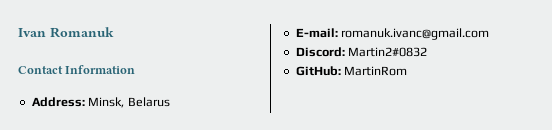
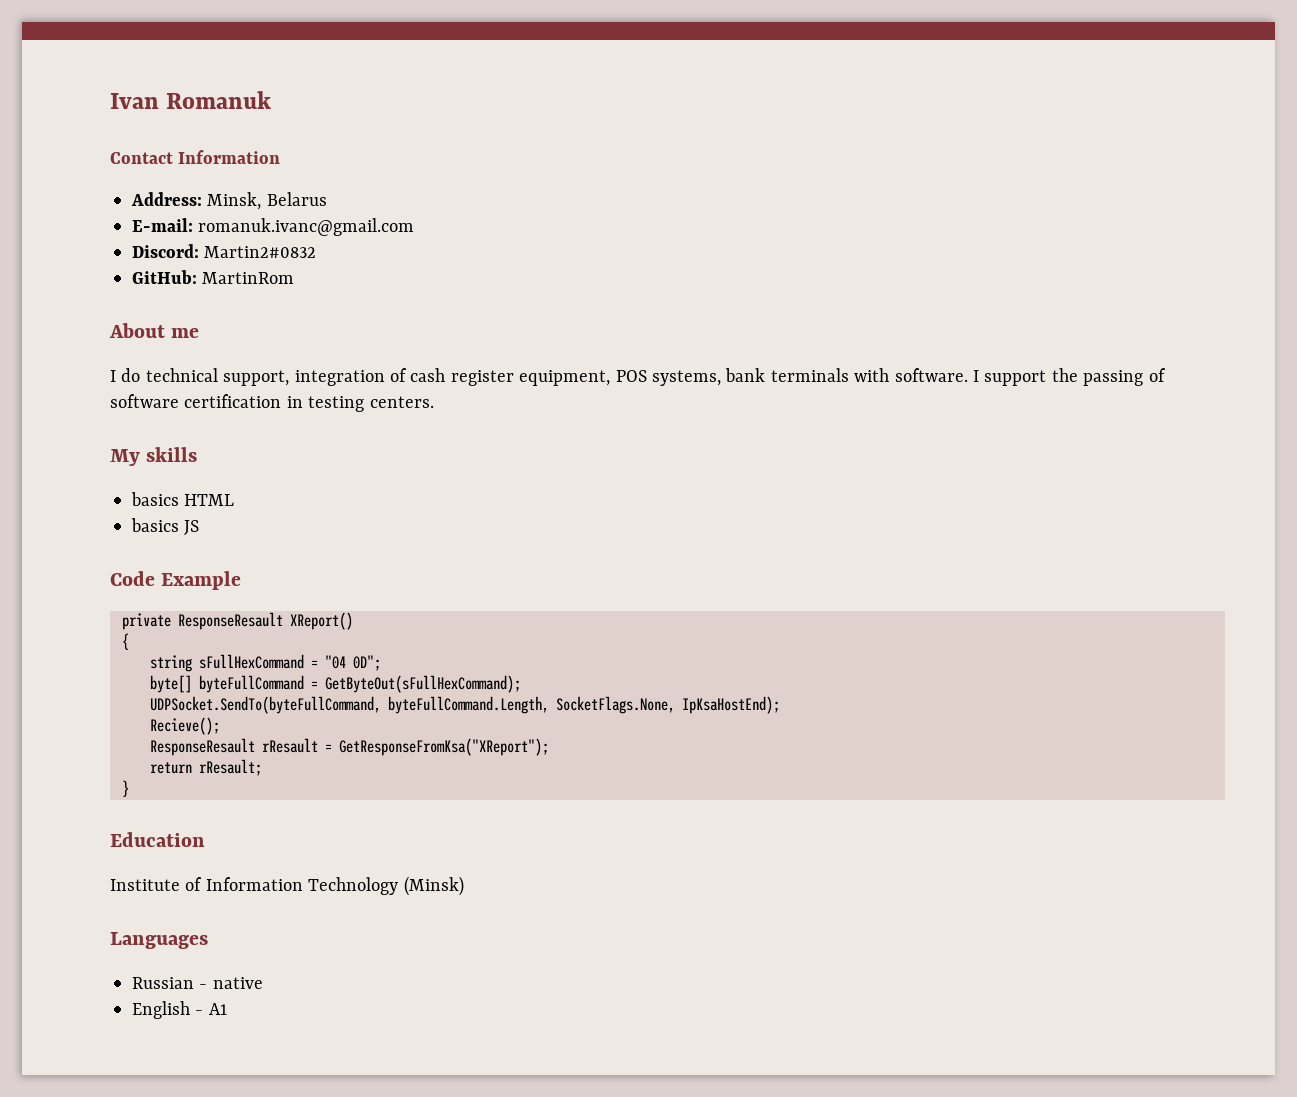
(408, 71) none -> [109,323,200,338] [110,368,1166,386] [110,394,434,412] [110,447,198,466] [131,492,235,506] [131,518,200,535] [110,571,242,590] [122,612,353,630] [122,633,129,650] [150,654,381,672] [150,675,521,693] [150,696,780,714] [150,717,220,735] [150,738,549,756] [150,759,262,776] [122,780,129,797] [110,832,205,847] [110,876,464,896] [110,932,208,949] [132,977,263,989] [132,1001,227,1019] // About me // I do technical support, integration of cash register equipment, POS systems, bank terminals with software. I support the passing of software certification in testing centers. // My skills // basics HTML // basics JS // Code Example // private ResponseResault XReport() // { // string sFullHexCommand = "04 0D"; // byte[] byteFullCommand = GetByteOut(sFullHexCommand); // UDPSocket.SendTo(byteFullCommand, byteFullCommand.Length, SocketFlags.None, IpKsaHostEnd); // Recieve(); // ResponseResault rResault = GetResponseFromKsa("XReport"); // return rResault; // } // Education // Institute of Information Technology (Minsk) // Languages // Russian - native // English - A1

